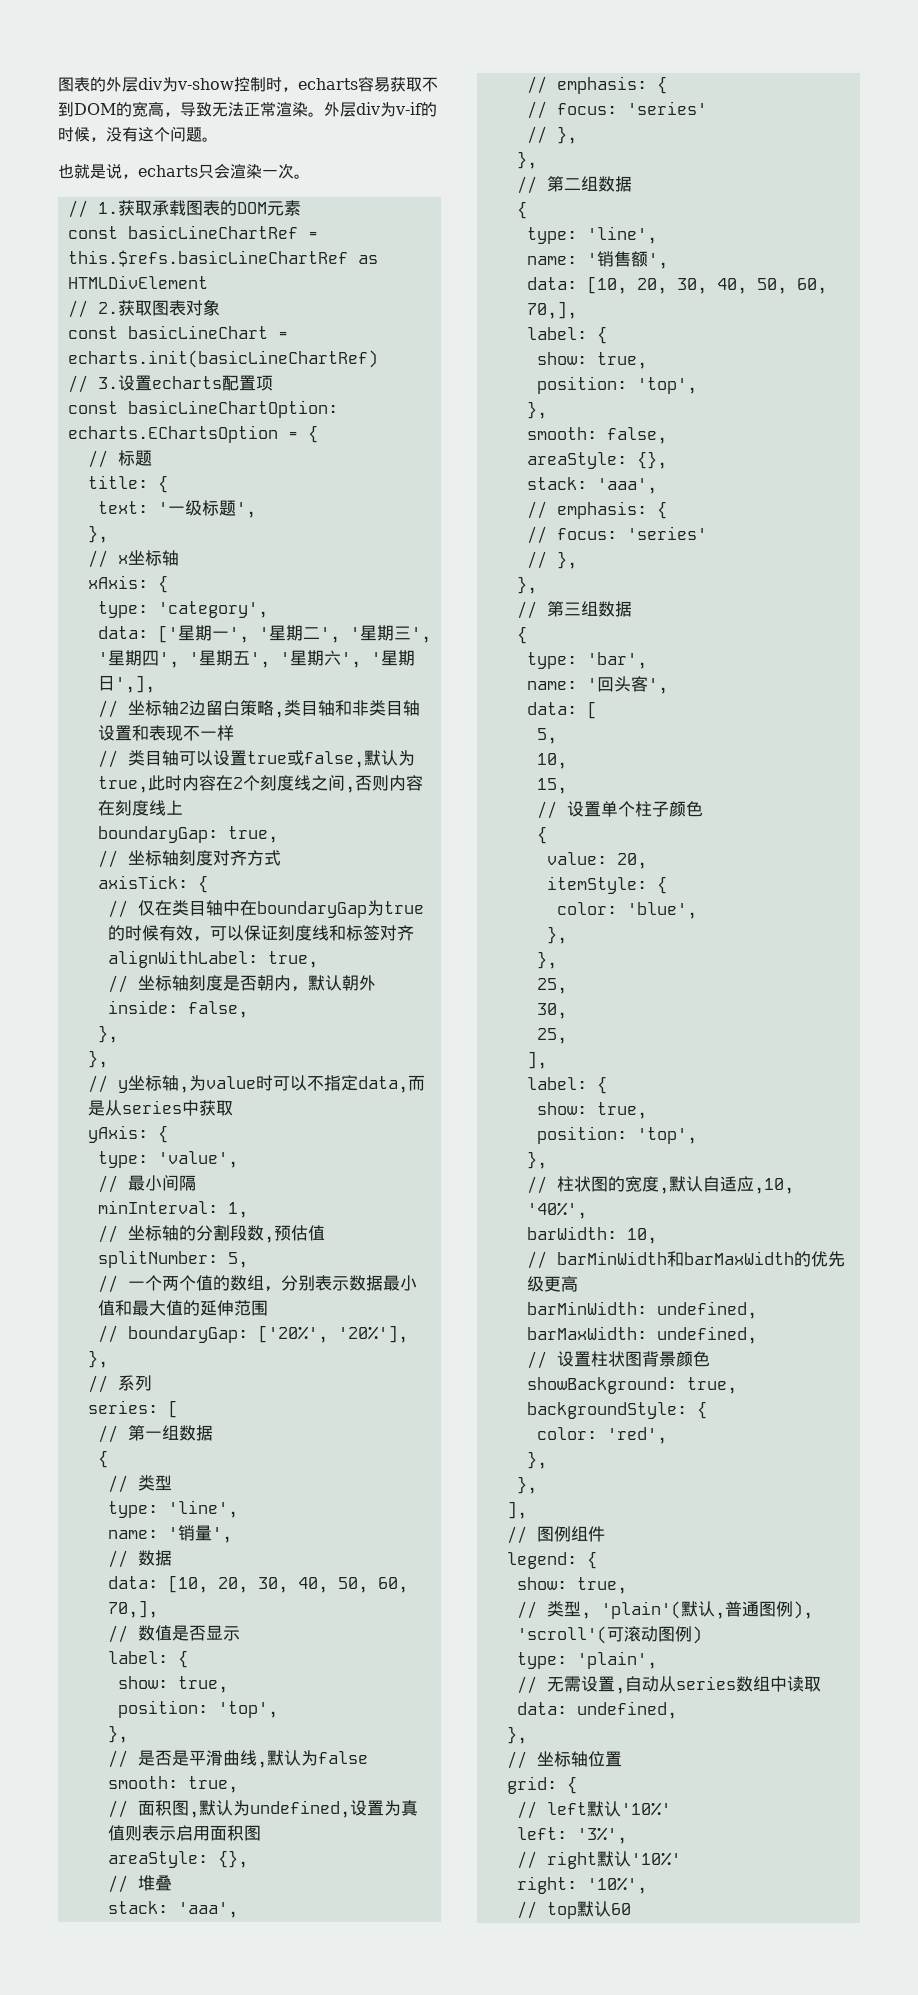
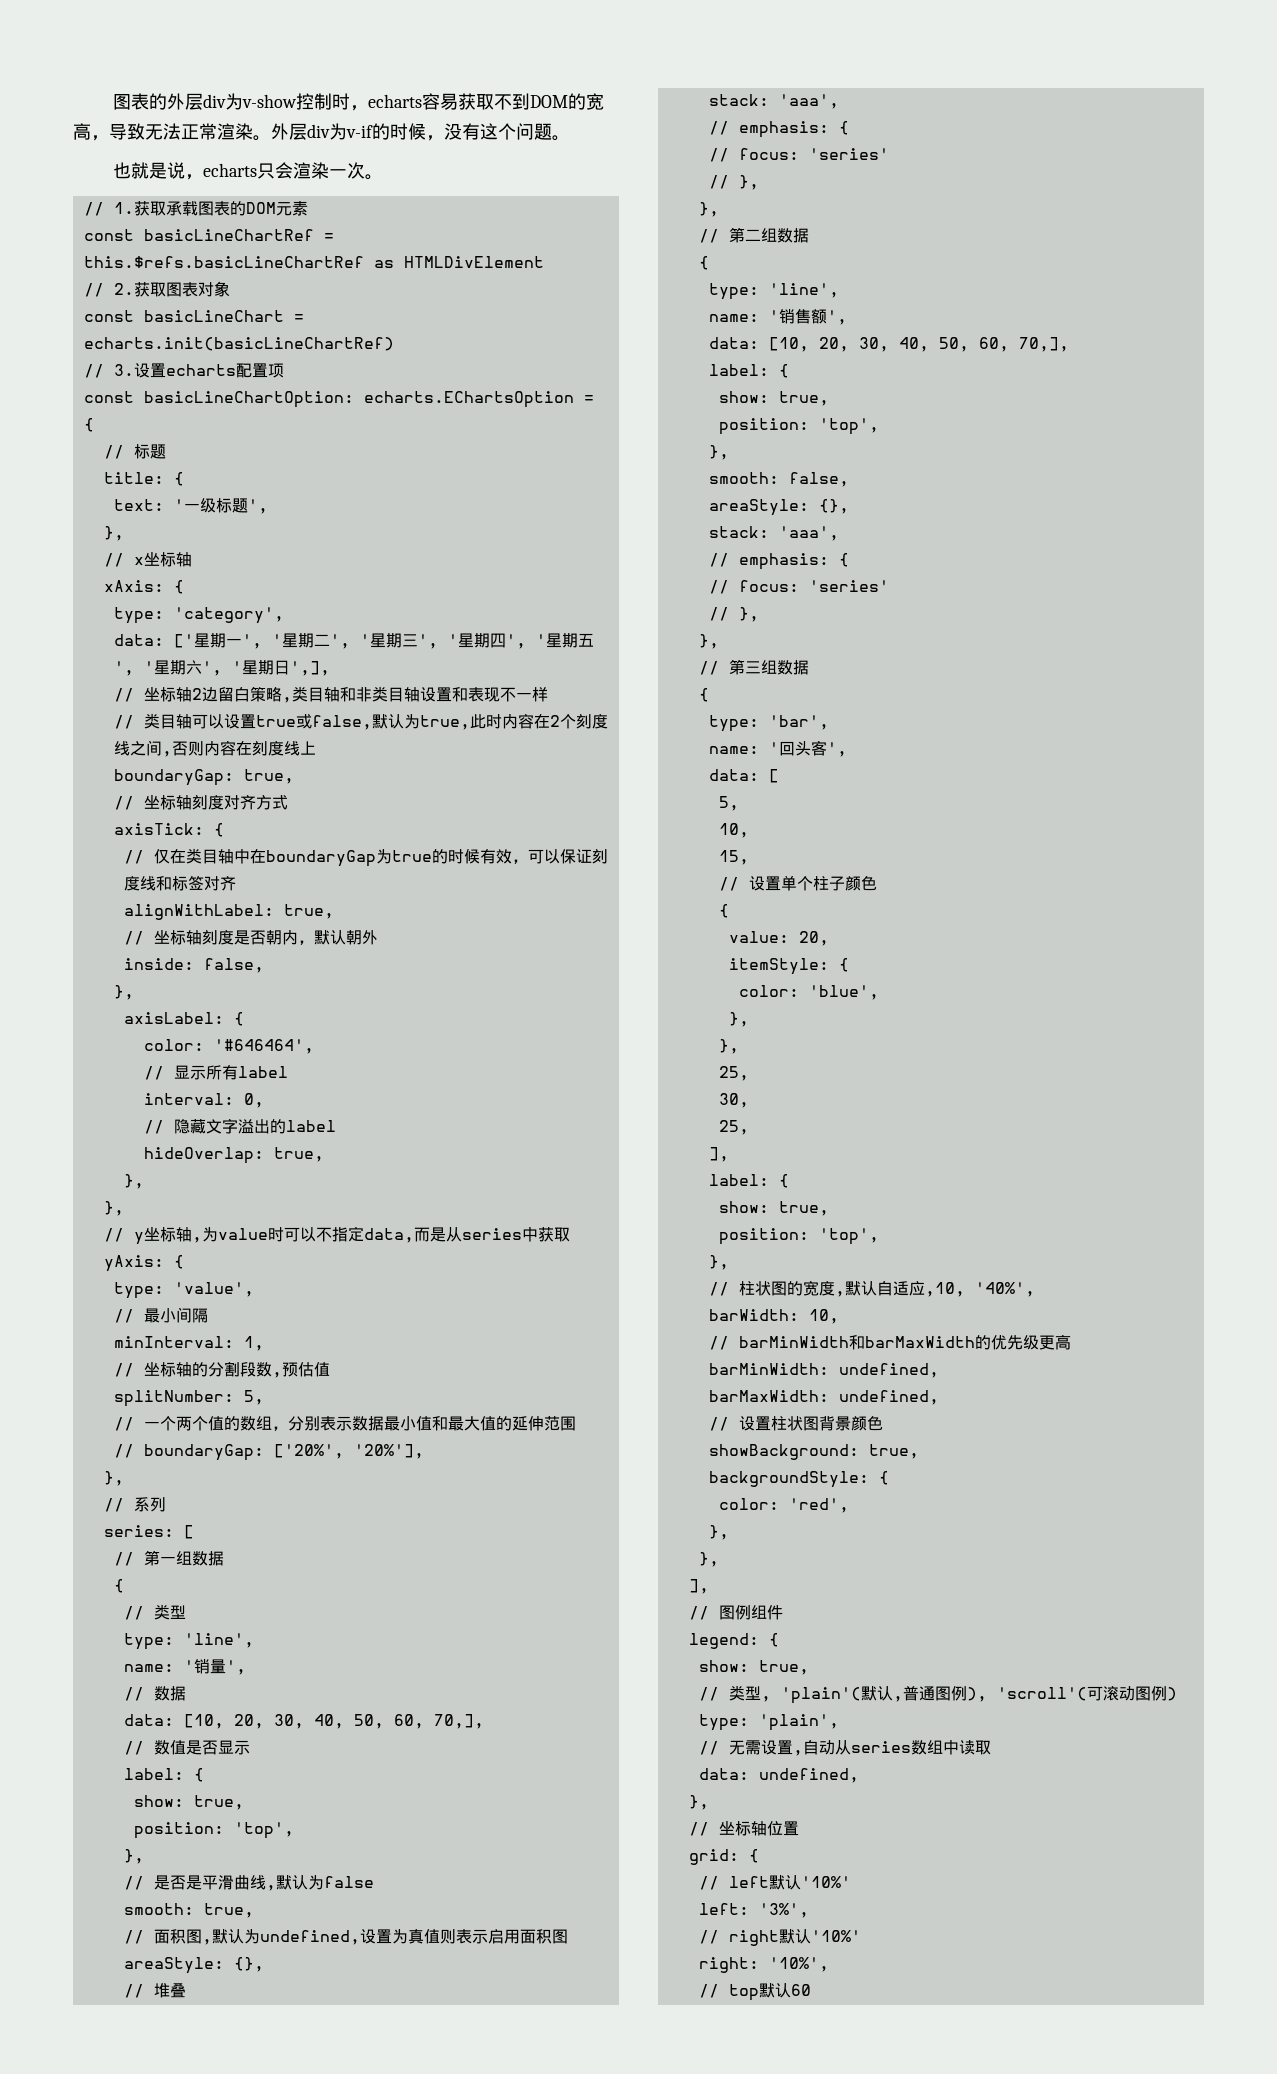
(118, 1034) none -> [123,1012,244,1026] [143,1039,314,1054] [143,1065,288,1080] [143,1093,264,1108] [143,1118,336,1134] [143,1147,324,1164] [123,1174,144,1189] // axisLabel: { // color: '#646464', // // 显示所有label // interval: 0, // // 隐藏文字溢出的label // hideOverlap: true, // },

